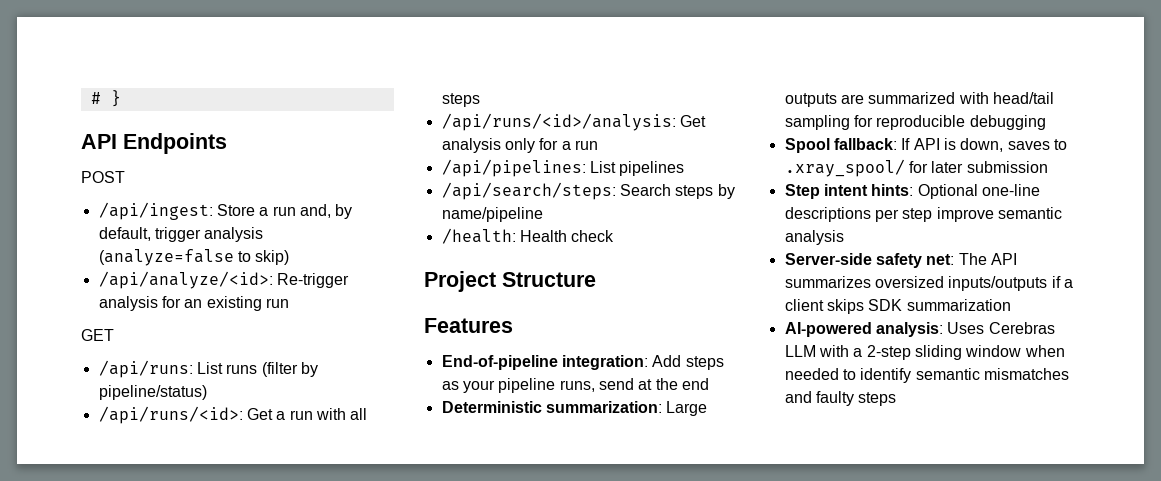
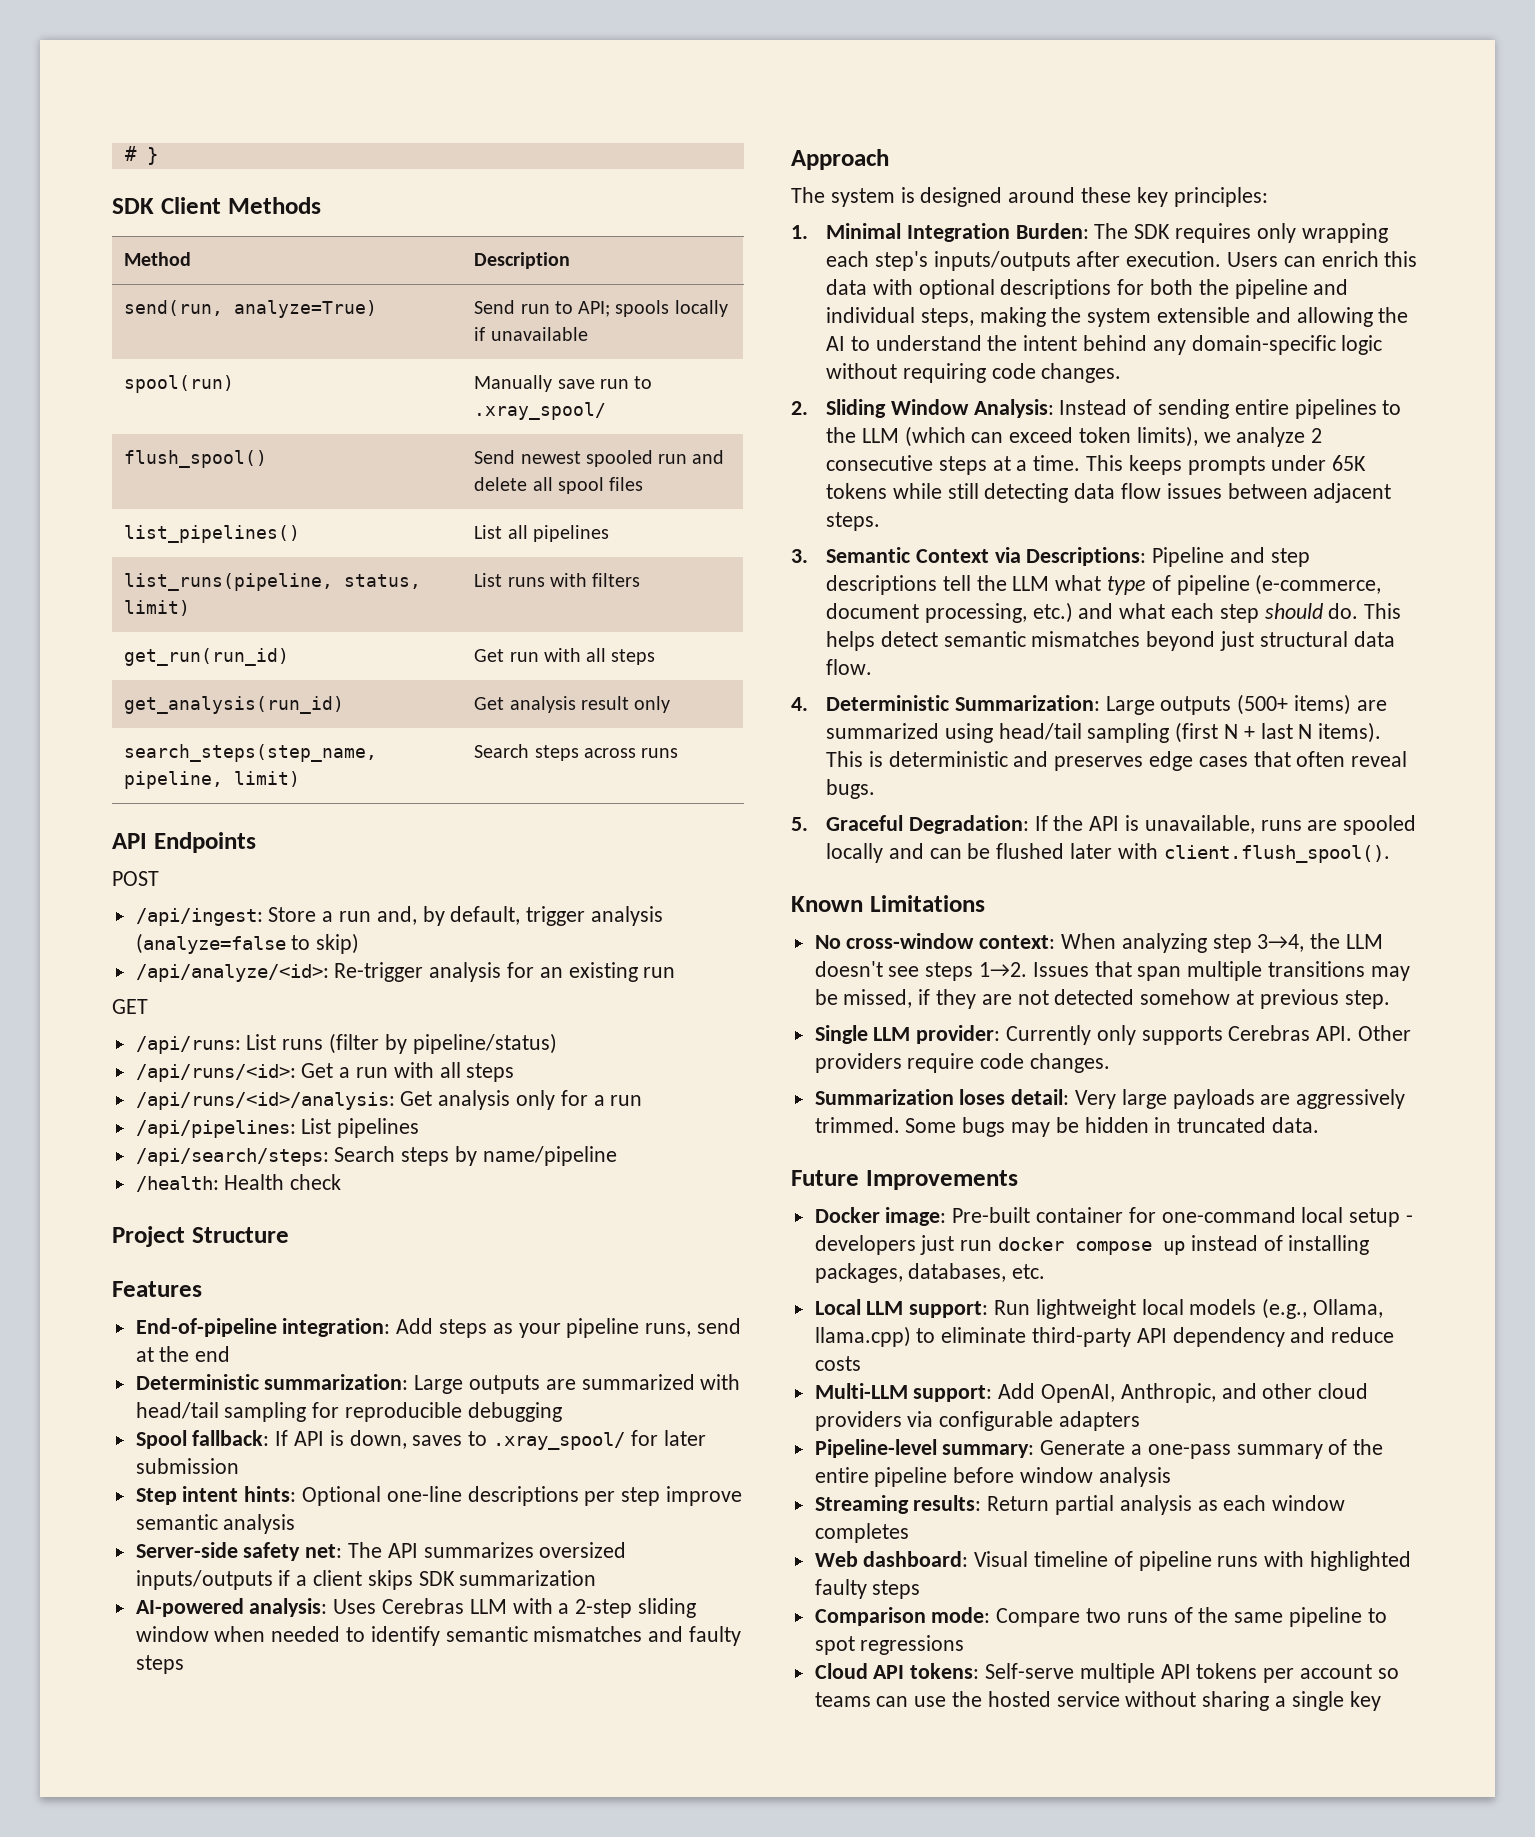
(121, 98) none -> [112,197,321,214] [124,252,192,266] [474,252,571,269] [124,300,378,318] [474,300,728,317] [474,327,588,341] [124,375,235,393] [474,375,653,392] [474,402,607,420] [124,450,268,468] [474,450,725,467] [474,477,644,494] [124,525,301,543] [474,525,609,542] [124,573,422,591] [124,600,191,616] [474,573,641,587] [124,648,290,666] [474,648,656,665] [124,696,345,714] [474,696,671,713] [124,744,378,762] [124,771,301,789] [474,744,679,761] // SDK Client Methods // Method | Description // send(run, analyze=True) | Send run to API; spools locally if unavailable // spool(run) | Manually save run to .xray_spool/ // flush_spool() | Send newest spooled run and delete all spool files // list_pipelines() | List all pipelines // list_runs(pipeline, status, limit) | List runs with filters // get_run(run_id) | Get run with all steps // get_analysis(run_id) | Get analysis result only // search_steps(step_name, pipeline, limit) | Search steps across runs
(897, 399) none -> [791,149,889,170] [791,187,1268,207] [791,223,1388,243] [826,251,1418,271] [826,279,1349,299] [826,307,1409,327] [826,335,1383,355] [826,363,1122,383] [791,399,1402,419] [826,426,1323,447] [826,455,1367,475] [826,483,1392,503] [826,512,881,531] [791,547,1310,567] [826,574,1382,595] [826,602,1402,623] [826,631,1395,651] [826,659,873,675] [791,694,1387,715] [826,722,1382,743] [826,751,1408,771] [826,779,876,799] [791,815,1417,835] [826,843,1390,863] [791,895,985,912] [814,933,1384,953] [814,961,1410,981] [814,989,1390,1009] [814,1025,1412,1045] [814,1053,1111,1073] [814,1089,1406,1109] [814,1117,1320,1137] [791,1170,1018,1190] [814,1207,1414,1227] [814,1235,1370,1255] [814,1263,1046,1283] [814,1298,1384,1319] [814,1326,1395,1347] [814,1356,861,1371] [814,1383,1369,1403] [814,1411,1141,1431] [814,1439,1384,1459] [814,1467,1171,1487] [814,1495,1346,1515] [814,1523,909,1543] [814,1551,1412,1571] [814,1579,921,1599] [814,1607,1387,1627] [814,1635,965,1655] [814,1663,1399,1683] [814,1691,1381,1711] // Approach // The system is designed around these key principles: // 1. Minimal Integration Burden: The SDK requires only wrapping each step's inputs/outputs after execution. Users can enrich this data with optional descriptions for both the pipeline and individual steps, making the system extensible and allowing the AI to understand the intent behind any domain-specific logic without requiring code changes. // 2. Sliding Window Analysis: Instead of sending entire pipelines to the LLM (which can exceed token limits), we analyze 2 consecutive steps at a time. This keeps prompts under 65K tokens while still detecting data flow issues between adjacent steps. // 3. Semantic Context via Descriptions: Pipeline and step descriptions tell the LLM what type of pipeline (e-commerce, document processing, etc.) and what each step should do. This helps detect semantic mismatches beyond just structural data flow. // 4. Deterministic Summarization: Large outputs (500+ items) are summarized using head/tail sampling (first N + last N items). This is deterministic and preserves edge cases that often reveal bugs. // 5. Graceful Degradation: If the API is unavailable, runs are spooled locally and can be flushed later with client.flush_spool(). // Known Limitations // No cross-window context: When analyzing step 3→4, the LLM doesn't see steps 1→2. Issues that span multiple transitions may be missed, if they are not detected somehow at previous step. // Single LLM provider: Currently only supports Cerebras API. Other providers require code changes. // Summarization loses detail: Very large payloads are aggressively trimmed. Some bugs may be hidden in truncated data. // Future Improvements // Docker image: Pre-built container for one-command local setup - developers just run docker compose up instead of installing packages, databases, etc. // Local LLM support: Run lightweight local models (e.g., Ollama, llama.cpp) to eliminate third-party API dependency and reduce costs // Multi-LLM support: Add OpenAI, Anthropic, and other cloud providers via configurable adapters // Pipeline-level summary: Generate a one-pass summary of the entire pipeline before window analysis // Streaming results: Return partial analysis as each window completes // Web dashboard: Visual timeline of pipeline runs with highlighted faulty steps // Comparison mode: Compare two runs of the same pipeline to spot regressions // Cloud API tokens: Self-serve multiple API tokens per account so teams can use the hosted service without sharing a single key

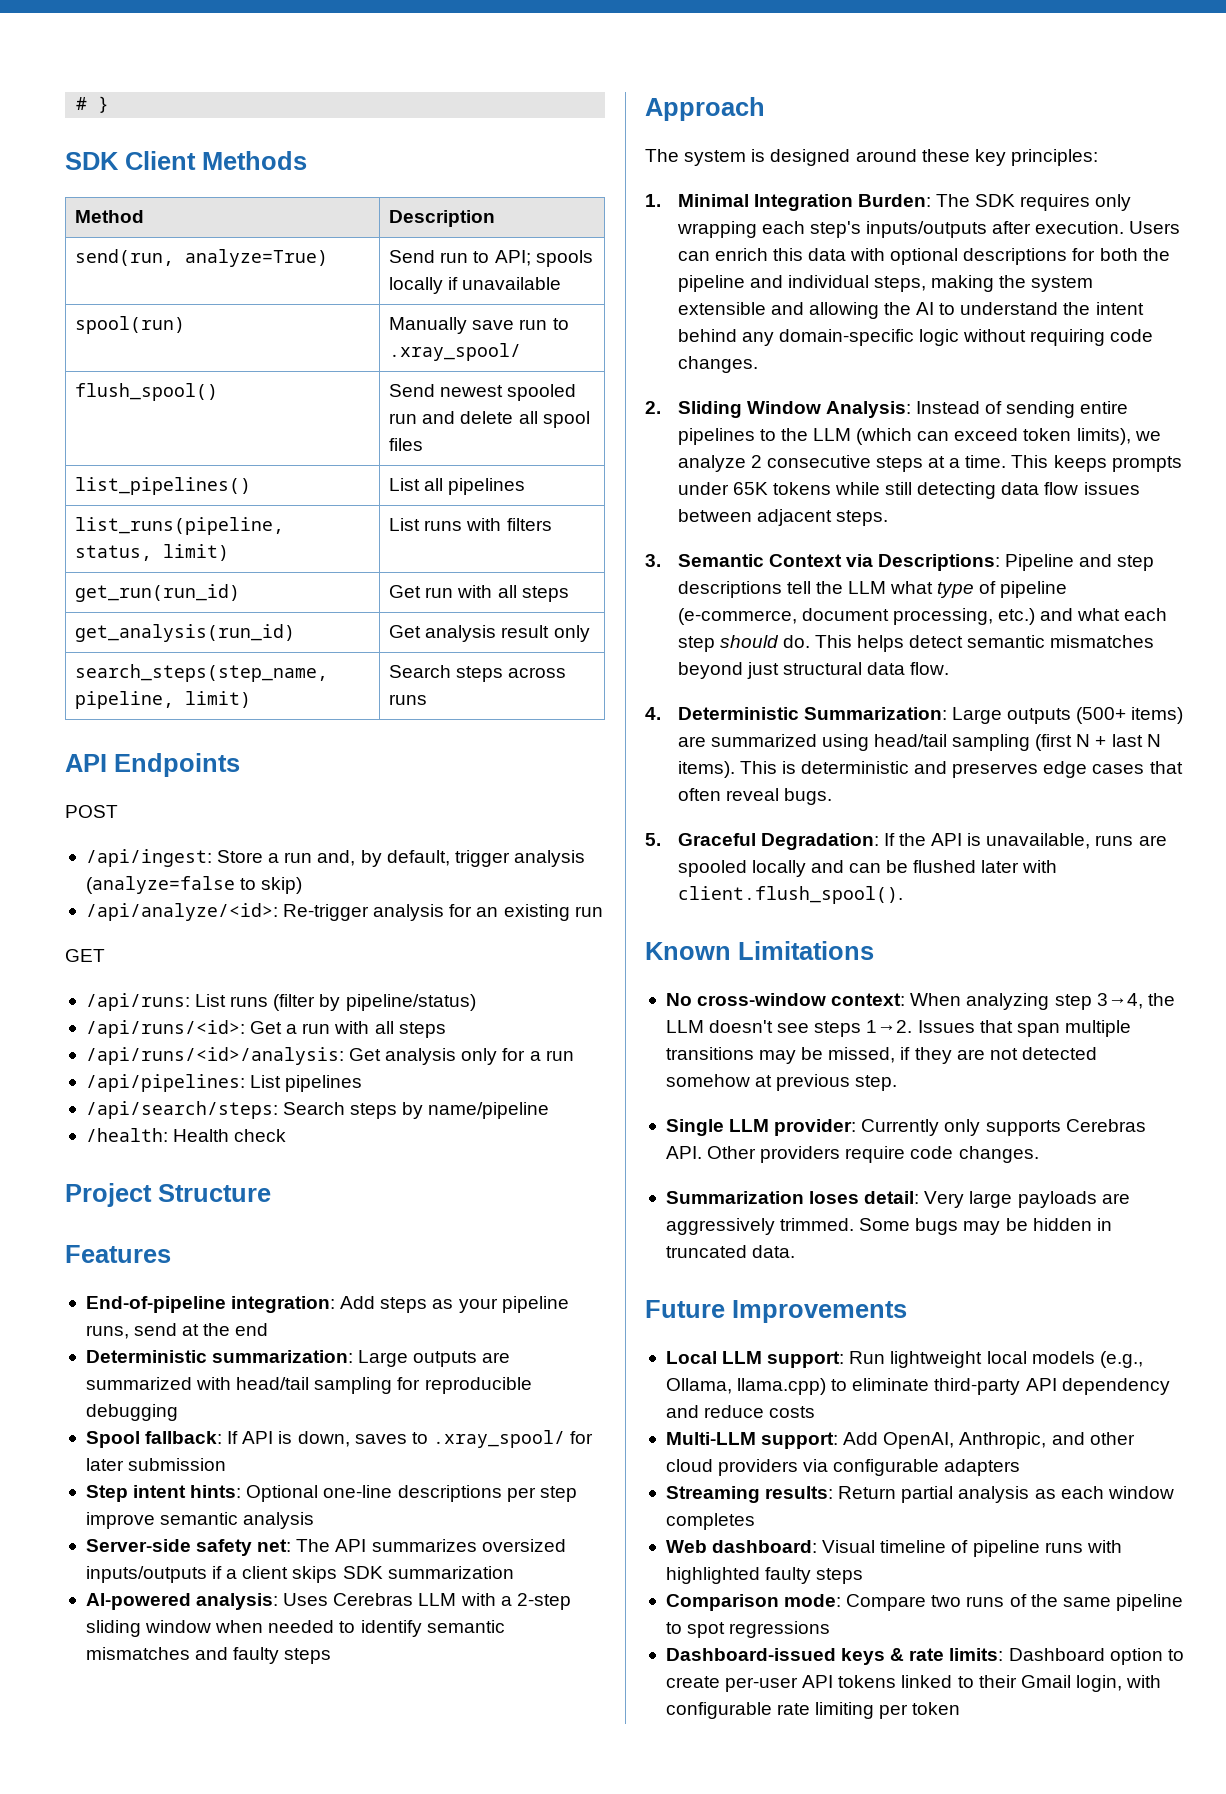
[814,1207,1414,1227] [814,1235,1370,1255] [814,1263,1046,1283] // Docker image: Pre-built container for one-command local setup - developers just run docker compose up instead of installing packages, databases, etc. -> (907, 1311) none
[814,1439,1384,1459] [814,1467,1171,1487] // Pipeline-level summary: Generate a one-pass summary of the entire pipeline before window analysis -> (1021, 1467) none
[814,1663,1399,1683] [814,1691,1381,1711] Cloud API tokens: Self-serve multiple API tokens per account so teams can use the hosted service without sharing a single key -> [665,1648,1184,1665] [665,1675,1162,1692] [665,1702,961,1719] Dashboard-issued keys & rate limits: Dashboard option to create per-user API tokens linked to their Gmail login, with configurable rate limiting per token

